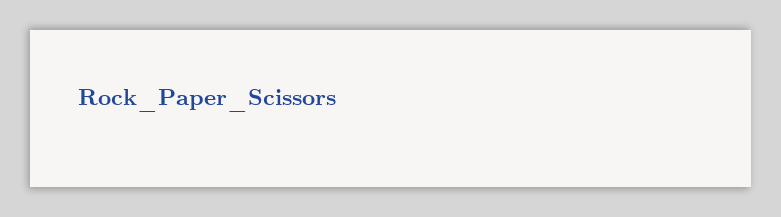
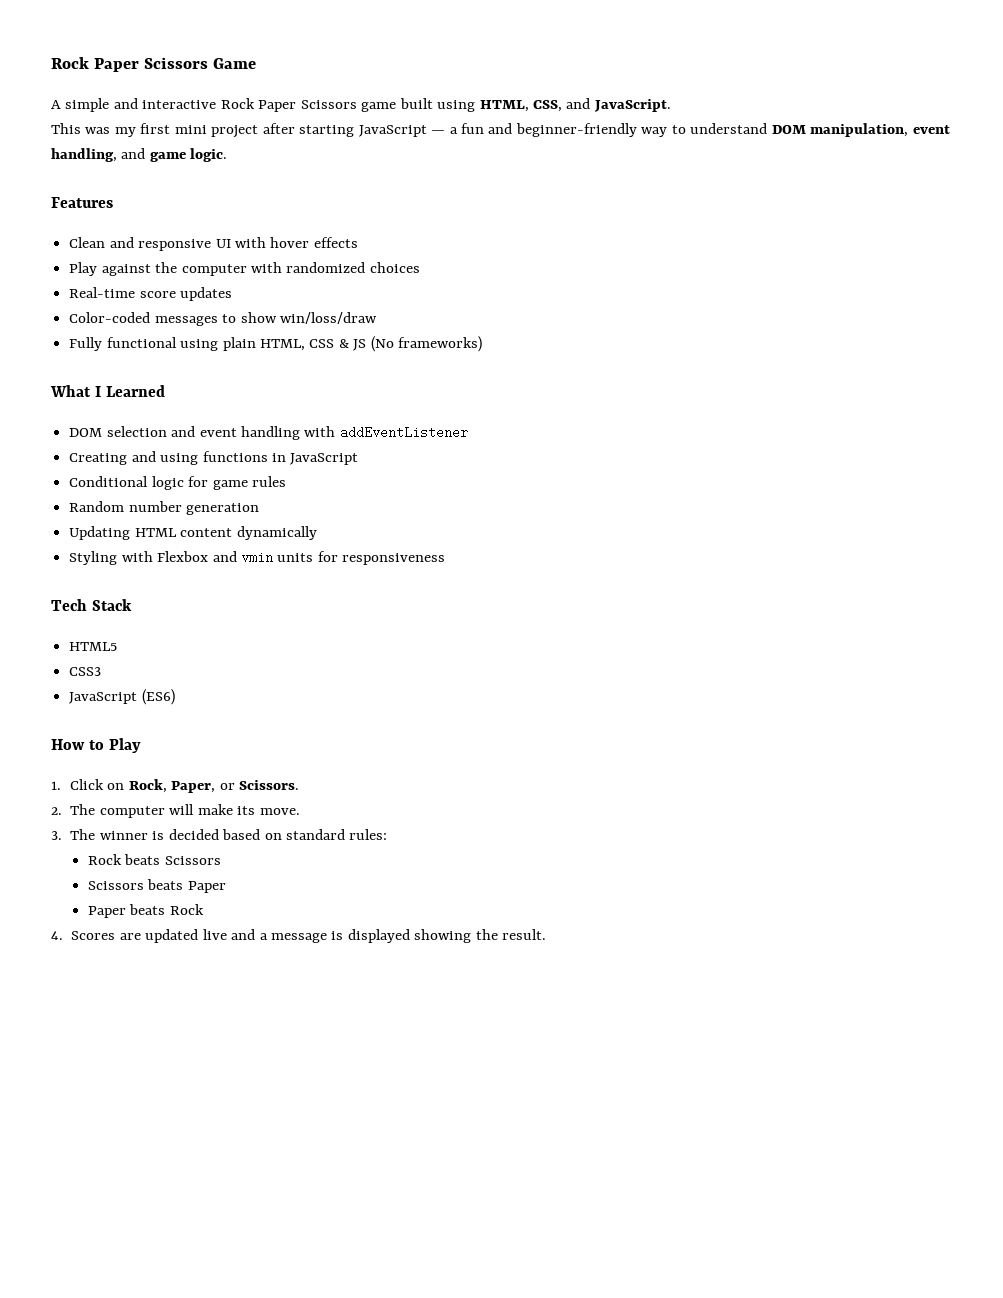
[78,89,336,112] Rock_Paper_Scissors -> [51,57,257,72] [51,98,671,112] [51,123,950,138] [51,148,228,162] [51,197,113,208] [69,237,358,251] [69,262,420,276] [69,287,233,301] [69,312,377,326] [69,336,483,352] [50,385,165,397] [69,426,468,440] [69,451,359,465] [69,476,286,490] [69,501,260,515] [69,526,317,540] [69,551,446,565] [51,599,132,611] [69,642,118,651] [69,667,102,676] [69,689,175,705] [51,738,141,753] [51,779,300,793] [51,804,300,818] [51,829,388,840] [88,854,221,865] [88,879,226,893] [88,904,204,918] [51,929,547,943] Rock Paper Scissors Game // A simple and interactive Rock Paper Scissors game built using HTML, CSS, and JavaScript. // This was my first mini project after starting JavaScript — a fun and beginner-friendly way to understand DOM manipulation, event handling, and game logic. // Features // Clean and responsive UI with hover effects // Play against the computer with randomized choices // Real-time score updates // Color-coded messages to show win/loss/draw // Fully functional using plain HTML, CSS & JS (No frameworks) // What I Learned // DOM selection and event handling with addEventListener // Creating and using functions in JavaScript // Conditional logic for game rules // Random number generation // Updating HTML content dynamically // Styling with Flexbox and vmin units for responsiveness // Tech Stack // HTML5 // CSS3 // JavaScript (ES6) // How to Play // 1. Click on Rock, Paper, or Scissors. // 2. The computer will make its move. // 3. The winner is decided based on standard rules: // Rock beats Scissors // Scissors beats Paper // Paper beats Rock // 4. Scores are updated live and a message is displayed showing the result.

